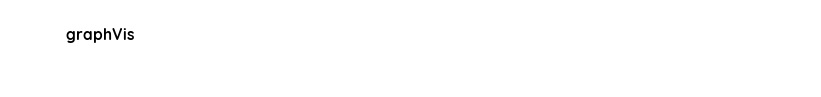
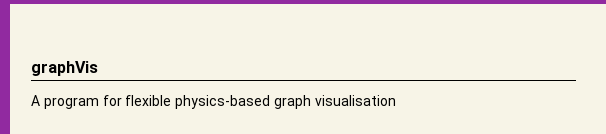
(134, 35) none -> [31,95,396,109] // A program for flexible physics-based graph visualisation

